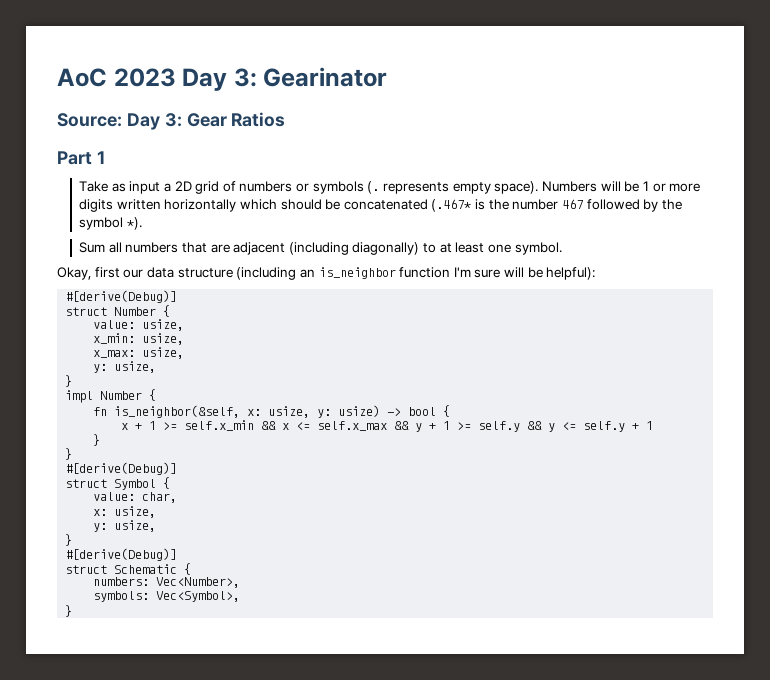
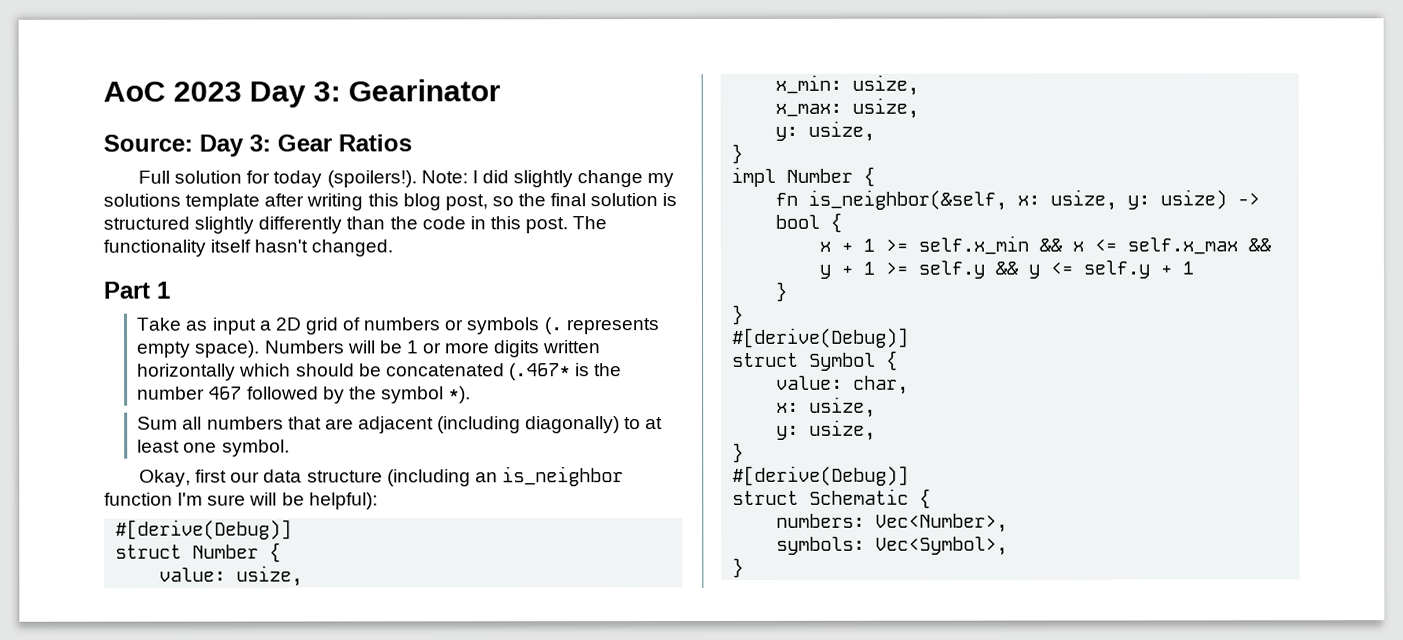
(286, 119) none -> [138,170,675,188] [103,193,678,211] [103,216,608,234] [103,239,394,257] // Full solution for today (spoilers!). Note: I did slightly change my solutions template after writing this blog post, so the final solution is structured slightly differently than the code in this post. The functionality itself hasn't changed.

